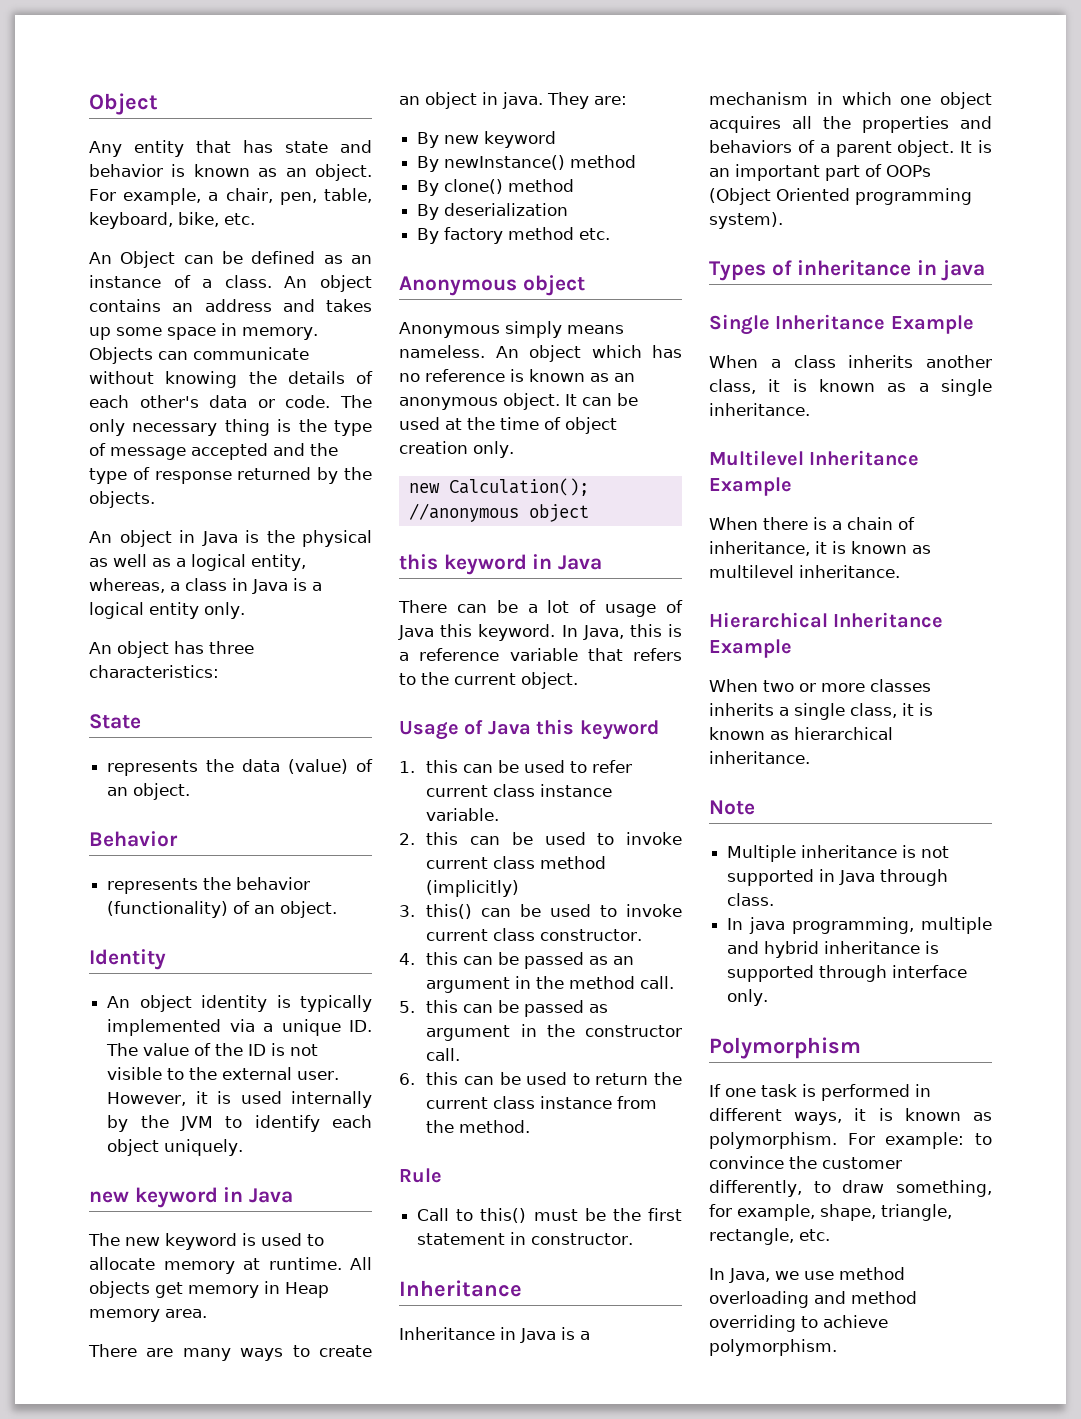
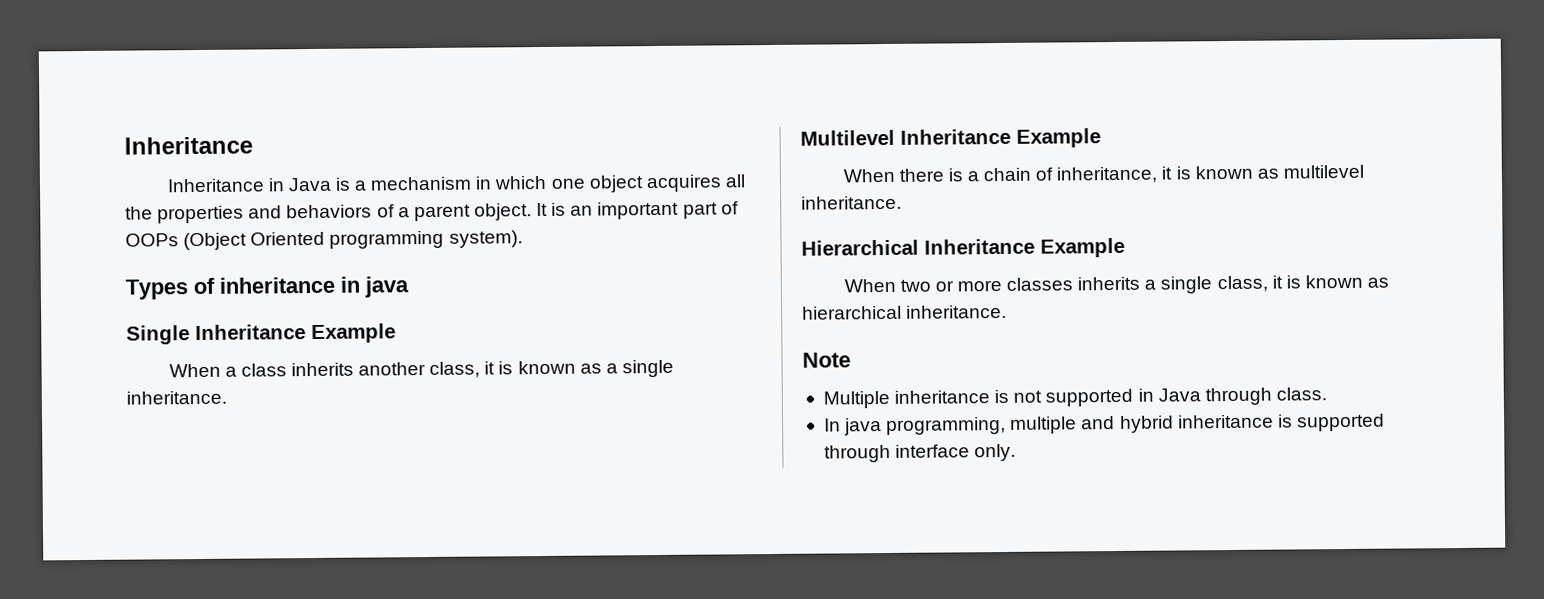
[89,93,158,115] [89,140,372,157] [89,164,372,181] [89,188,372,205] [89,212,255,229] [89,251,372,268] [89,275,372,292] [89,299,372,312] [89,323,318,340] [89,347,309,364] [89,371,373,388] [89,395,372,408] [89,419,372,436] [89,443,338,460] [89,467,372,484] [89,491,155,508] [89,530,372,547] [89,554,306,571] [89,578,322,594] [89,602,245,619] [89,641,254,658] [89,665,219,678] [89,714,141,729] [107,759,373,776] [107,783,191,800] [89,831,178,847] [107,877,311,894] [107,901,338,918] [89,949,166,970] [107,995,372,1012] [107,1019,372,1036] [106,1043,319,1056] [107,1067,340,1080] [107,1091,372,1108] [107,1115,372,1132] [107,1139,244,1156] [89,1187,294,1208] [88,1233,324,1250] [89,1257,372,1274] [89,1281,329,1298] [89,1309,207,1322] [88,1344,372,1361] [399,92,627,109] [417,131,557,148] [417,155,637,172] [417,179,575,196] [417,203,569,220] [417,227,611,244] [399,275,585,296] [399,321,624,338] [399,345,682,362] [399,369,635,382] [399,393,638,410] [399,417,617,434] [399,441,514,458] [408,478,589,496] [408,503,589,522] [399,554,603,575] [398,600,683,617] [398,624,682,641] [399,648,682,661] [399,672,578,689] [399,719,659,740] [399,760,633,773] [426,784,613,797] [426,808,500,821] [399,832,682,845] [426,856,607,869] [426,880,520,897] [399,904,682,919] [426,928,643,941] [399,952,635,969] [426,976,675,993] [399,1000,609,1017] [426,1024,682,1041] [426,1048,461,1061] [399,1072,682,1085] [426,1096,658,1109] [426,1120,531,1133] [399,1168,442,1183] [417,1208,682,1223] [417,1232,634,1245] Object // Any entity that has state and behavior is known as an object. For example, a chair, pen, table, keyboard, bike, etc. // An Object can be defined as an instance of a class. An object contains an address and takes up some space in memory. Objects can communicate without knowing the details of each other's data or code. The only necessary thing is the type of message accepted and the type of response returned by the objects. // An object in Java is the physical as well as a logical entity, whereas, a class in Java is a logical entity only. // An object has three characteristics: // State // represents the data (value) of an object. // Behavior // represents the behavior (functionality) of an object. // Identity // An object identity is typically implemented via a unique ID. The value of the ID is not visible to the external user. However, it is used internally by the JVM to identify each object uniquely. // new keyword in Java // The new keyword is used to allocate memory at runtime. All objects get memory in Heap memory area. // There are many ways to create an object in java. They are: // By new keyword // By newInstance() method // By clone() method // By deserialization // By factory method etc. // Anonymous object // Anonymous simply means nameless. An object which has no reference is known as an anonymous object. It can be used at the time of object creation only. // new Calculation(); //anonymous object // this keyword in Java // There can be a lot of usage of Java this keyword. In Java, this is a reference variable that refers to the current object. // Usage of Java this keyword // 1. this can be used to refer current class instance variable. // 2. this can be used to invoke current class method (implicitly) // 3. this() can be used to invoke current class constructor. // 4. this can be passed as an argument in the method call. // 5. this can be passed as argument in the constructor call. // 6. this can be used to return the current class instance from the method. // Rule // Call to this() must be the first statement in constructor. // -> (124, 145) none
[709,1037,861,1059] [709,1084,931,1101] [709,1108,992,1125] [709,1132,992,1149] [709,1156,902,1169] [709,1180,992,1197] [709,1204,952,1221] [709,1228,830,1245] [709,1267,905,1283] [709,1291,917,1308] [709,1315,888,1332] [709,1339,837,1356] // Polymorphism // If one task is performed in different ways, it is known as polymorphism. For example: to convince the customer differently, to draw something, for example, shape, triangle, rectangle, etc. // In Java, we use method overloading and method overriding to achieve polymorphism. -> (1017, 452) none

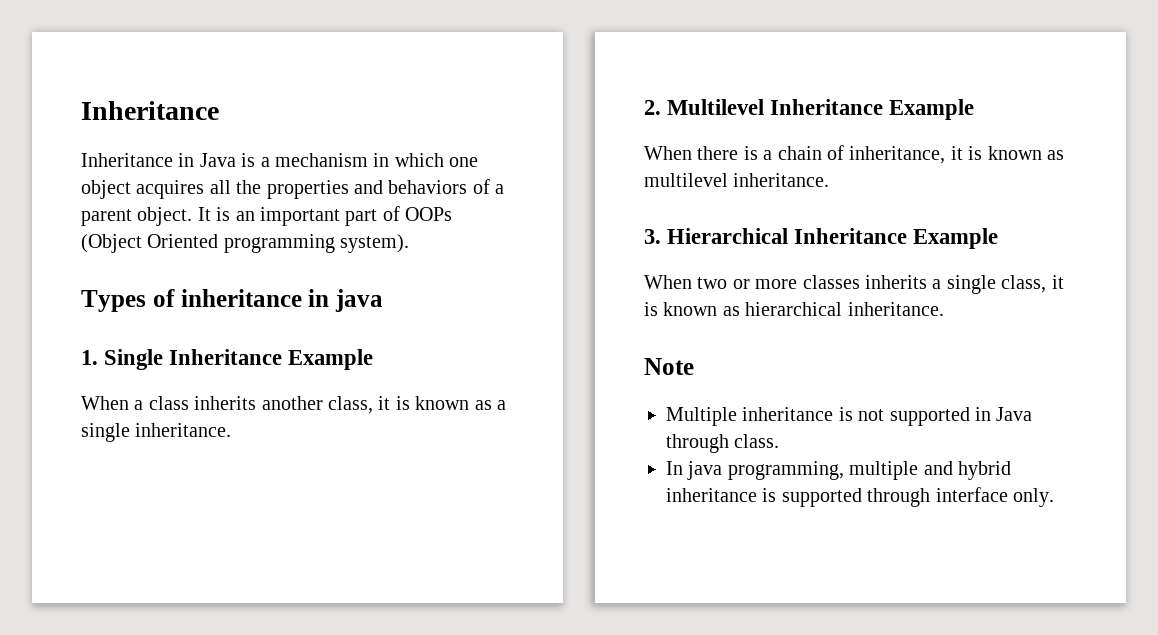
(409, 287) none -> [81,350,98,365] 1.
(227, 397) none -> [644,100,661,115] 2.
(902, 202) none -> [644,229,661,244] 3.

